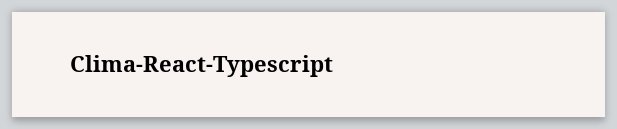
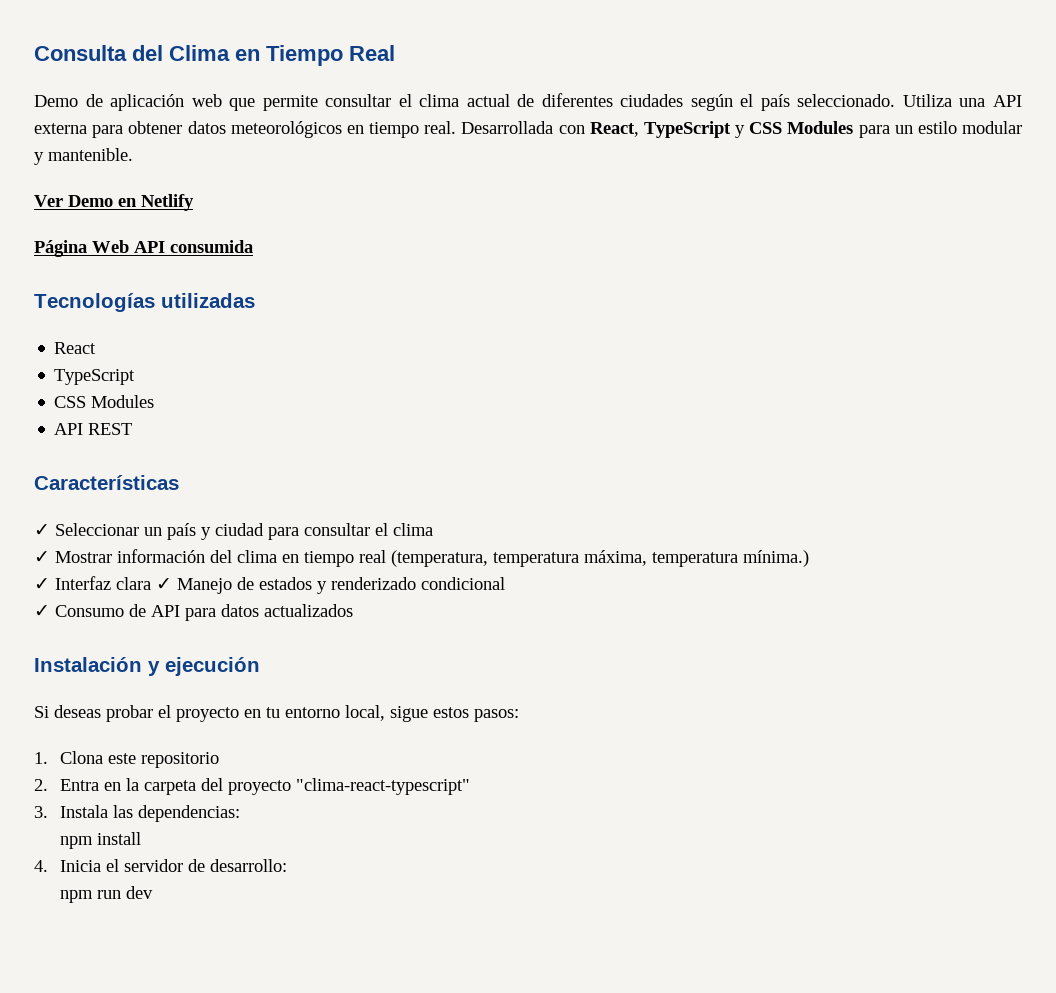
[70,55,333,77] Clima-React-Typescript -> [34,45,395,66] [34,93,1022,111] [34,121,1022,138] [34,148,133,165] [34,194,194,211] [34,240,253,257] [34,293,255,312] [54,342,97,354] [54,369,136,385] [54,395,155,408] [54,423,133,435] [34,475,179,490] [34,523,433,540] [34,549,809,567] [34,576,505,594] [34,604,353,621] [34,657,260,676] [34,705,519,722] [34,751,220,768] [34,778,471,795] [34,805,241,822] [60,832,142,849] [34,859,288,872] [60,886,154,903] Consulta del Clima en Tiempo Real // Demo de aplicación web que permite consultar el clima actual de diferentes ciudades según el país seleccionado. Utiliza una API externa para obtener datos meteorológicos en tiempo real. Desarrollada con React, TypeScript y CSS Modules para un estilo modular y mantenible. // Ver Demo en Netlify // Página Web API consumida // Tecnologías utilizadas // React // TypeScript // CSS Modules // API REST // Características // ✓ Seleccionar un país y ciudad para consultar el clima // ✓ Mostrar información del clima en tiempo real (temperatura, temperatura máxima, temperatura mínima.) // ✓ Interfaz clara ✓ Manejo de estados y renderizado condicional // ✓ Consumo de API para datos actualizados // Instalación y ejecución // Si deseas probar el proyecto en tu entorno local, sigue estos pasos: // 1. Clona este repositorio // 2. Entra en la carpeta del proyecto "clima-react-typescript" // 3. Instala las dependencias: // npm install // 4. Inicia el servidor de desarrollo: // npm run dev

